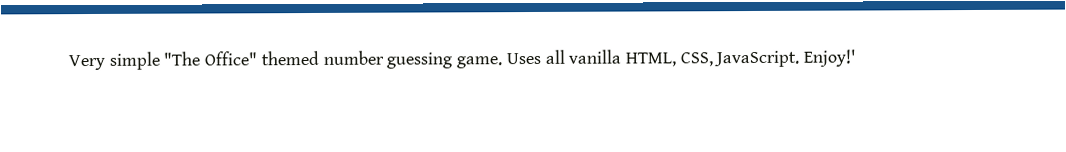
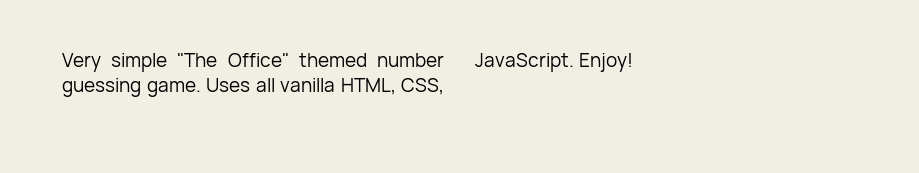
[803,49,857,67] Enjoy!' -> [579,53,634,72] Enjoy!

